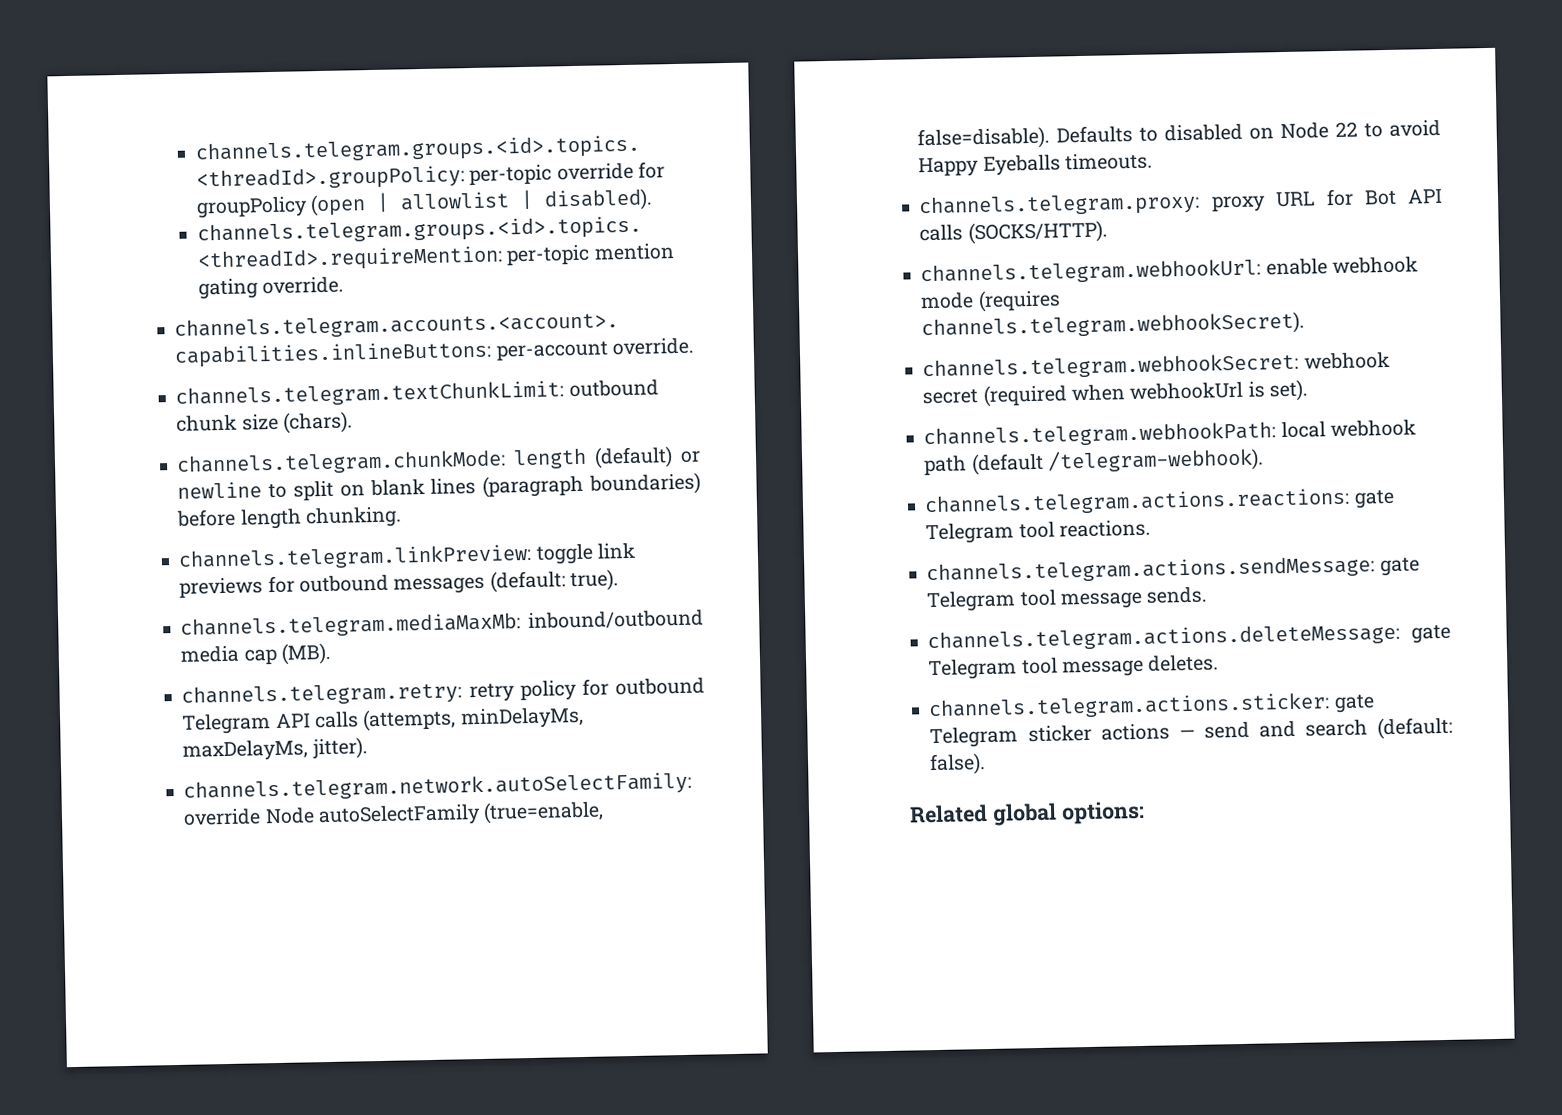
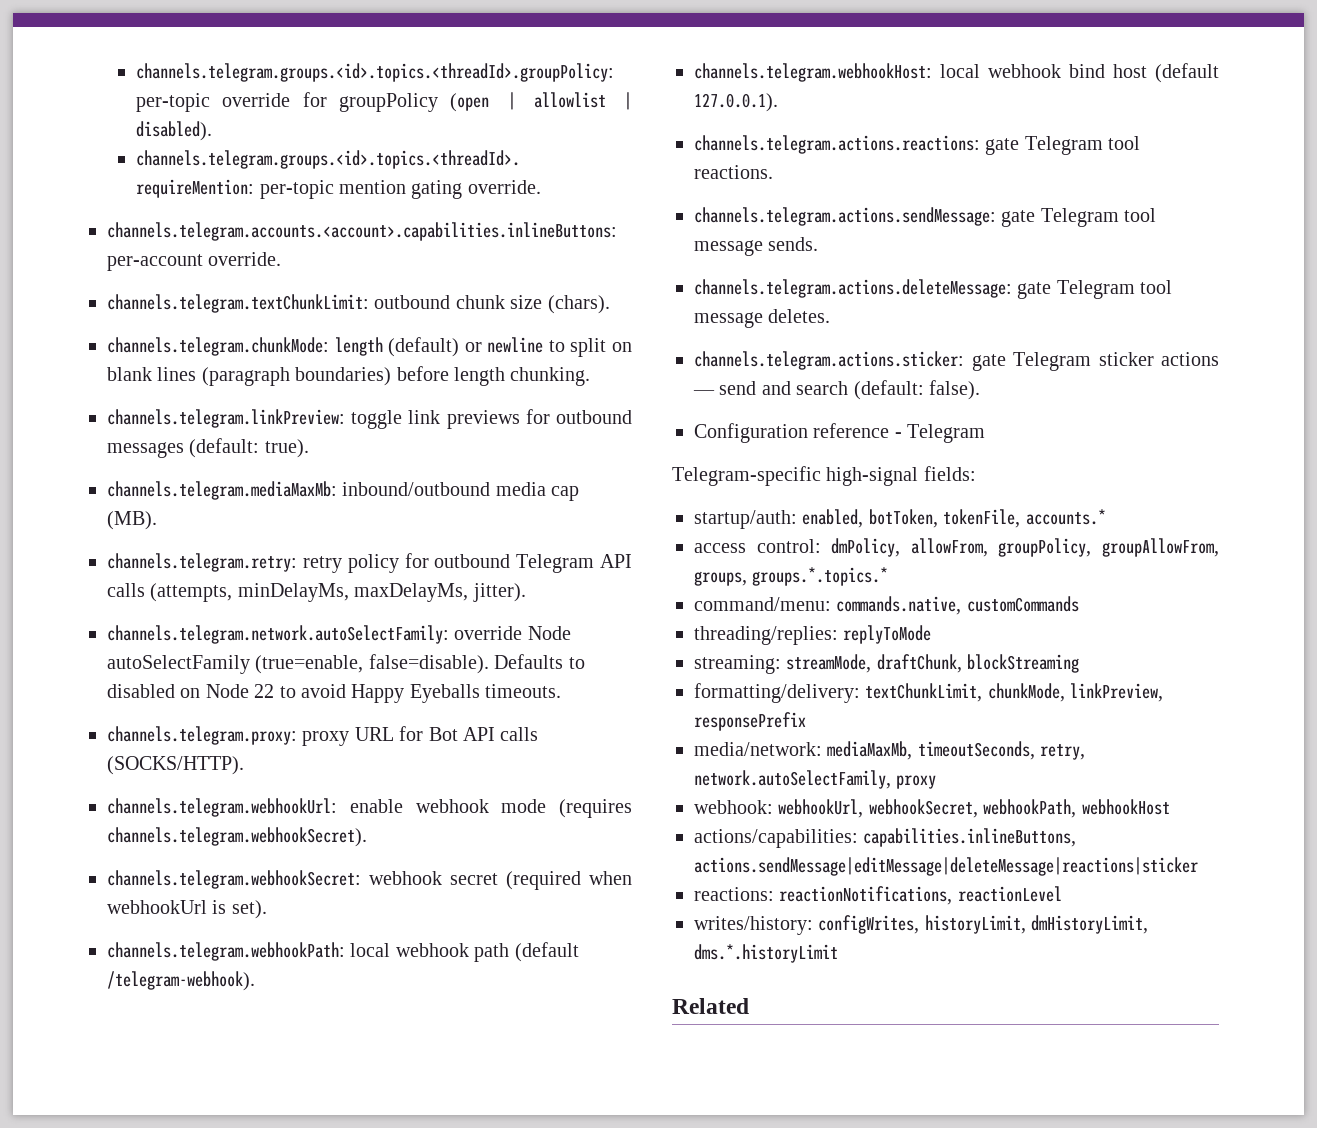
(1264, 460) none -> [694,63,1219,83] [694,93,778,112] // channels.telegram.webhookHost: local webhook bind host (default 127.0.0.1).
(987, 764) none -> [694,423,986,443] [672,466,976,486] [694,509,1106,529] [694,538,1219,557] [694,567,889,586] [694,596,1079,615] [694,625,932,645] [694,654,1080,674] [694,683,1164,703] [694,712,806,731] [694,741,1086,760] [694,770,937,789] [694,799,1170,818] [694,828,1077,848] [694,857,1198,876] [694,886,1062,905] [694,915,1149,935] [694,944,838,963] // Configuration reference - Telegram // Telegram-specific high-signal fields: // startup/auth: enabled, botToken, tokenFile, accounts.* // access control: dmPolicy, allowFrom, groupPolicy, groupAllowFrom, groups, groups.*.topics.* // command/menu: commands.native, customCommands // threading/replies: replyToMode // streaming: streamMode, draftChunk, blockStreaming // formatting/delivery: textChunkLimit, chunkMode, linkPreview, responsePrefix // media/network: mediaMaxMb, timeoutSeconds, retry, network.autoSelectFamily, proxy // webhook: webhookUrl, webhookSecret, webhookPath, webhookHost // actions/capabilities: capabilities.inlineButtons, actions.sendMessage|editMessage|deleteMessage|reactions|sticker // reactions: reactionNotifications, reactionLevel // writes/history: configWrites, historyLimit, dmHistoryLimit, dms.*.historyLimit
[991,800,1145,826] global options: -> (749, 1006) none

